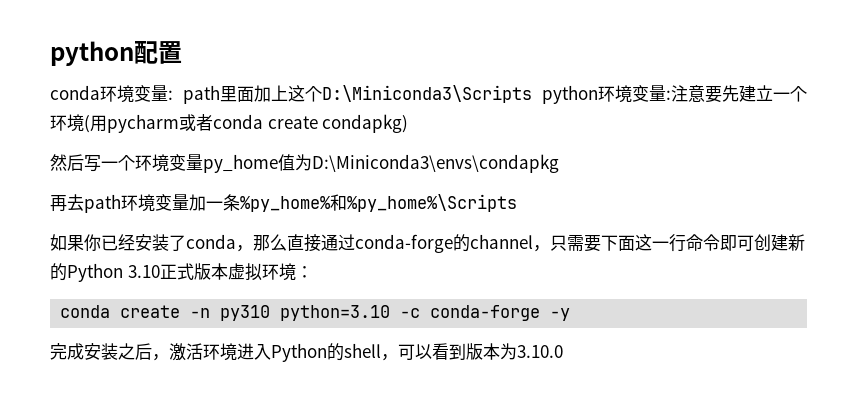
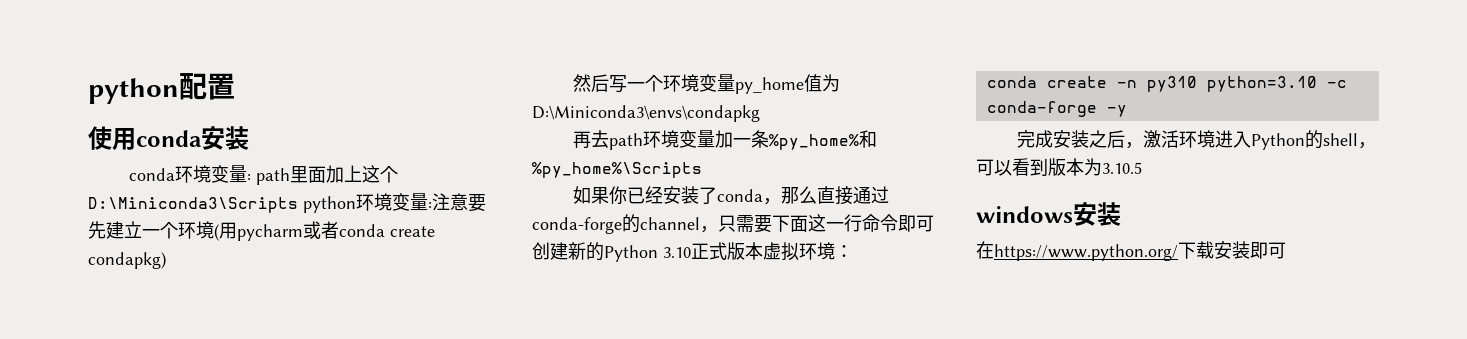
(182, 52) none -> [88,126,249,150] // 使用conda安装
[517,345,563,358] 3.10.0 -> [1102,162,1142,174] [976,202,1121,226] [976,241,1286,261] 3.10.5 // windows安装 // 在https://www.python.org/下载安装即可

